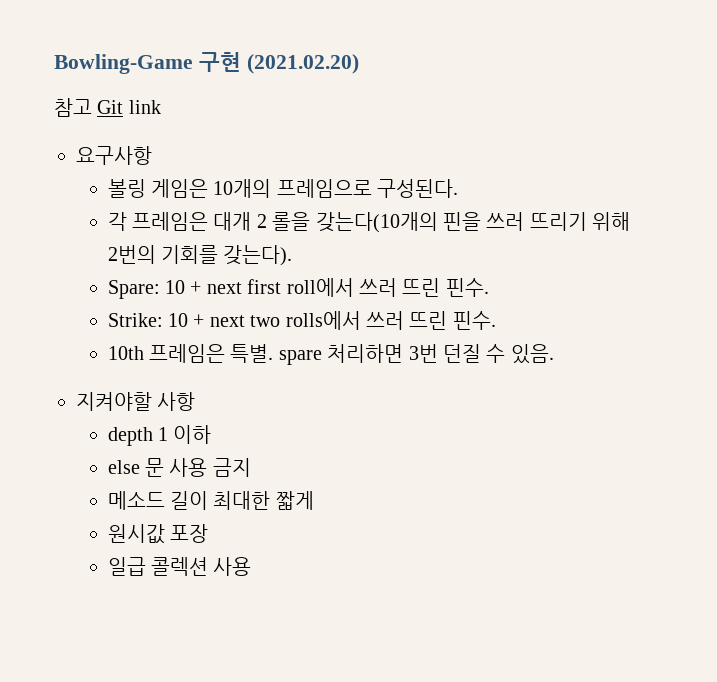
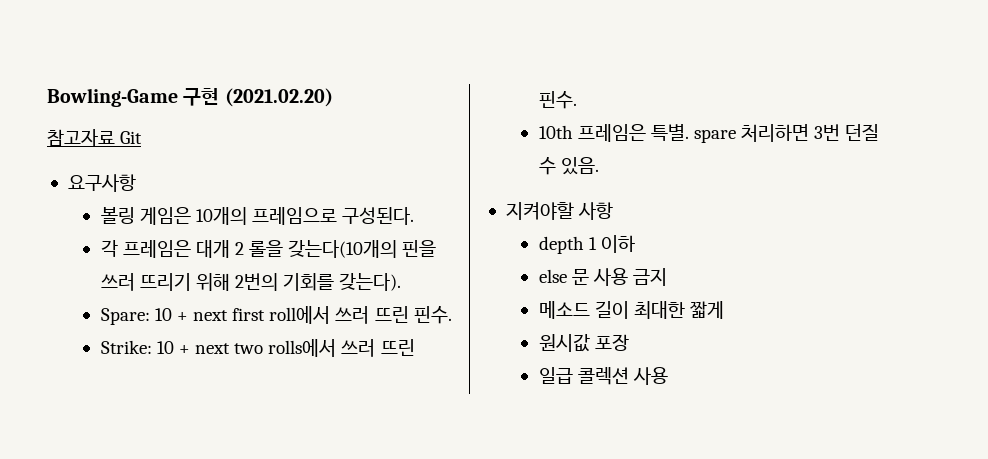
[54,98,92,117] 참고 -> [47,129,115,147] 참고자료
[128,100,161,114] link -> (143, 137) none

